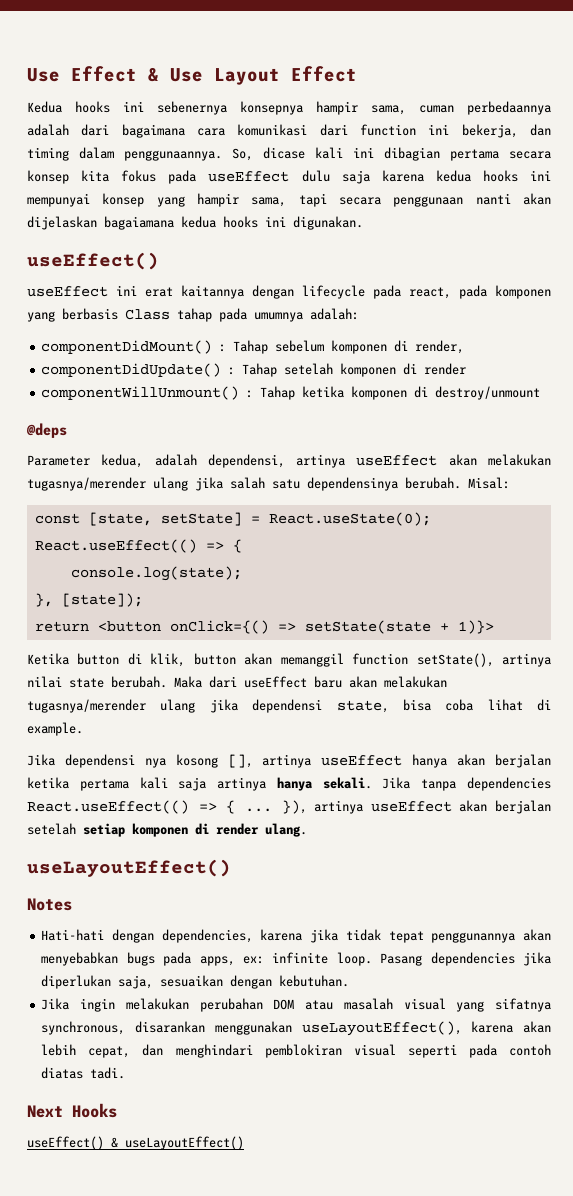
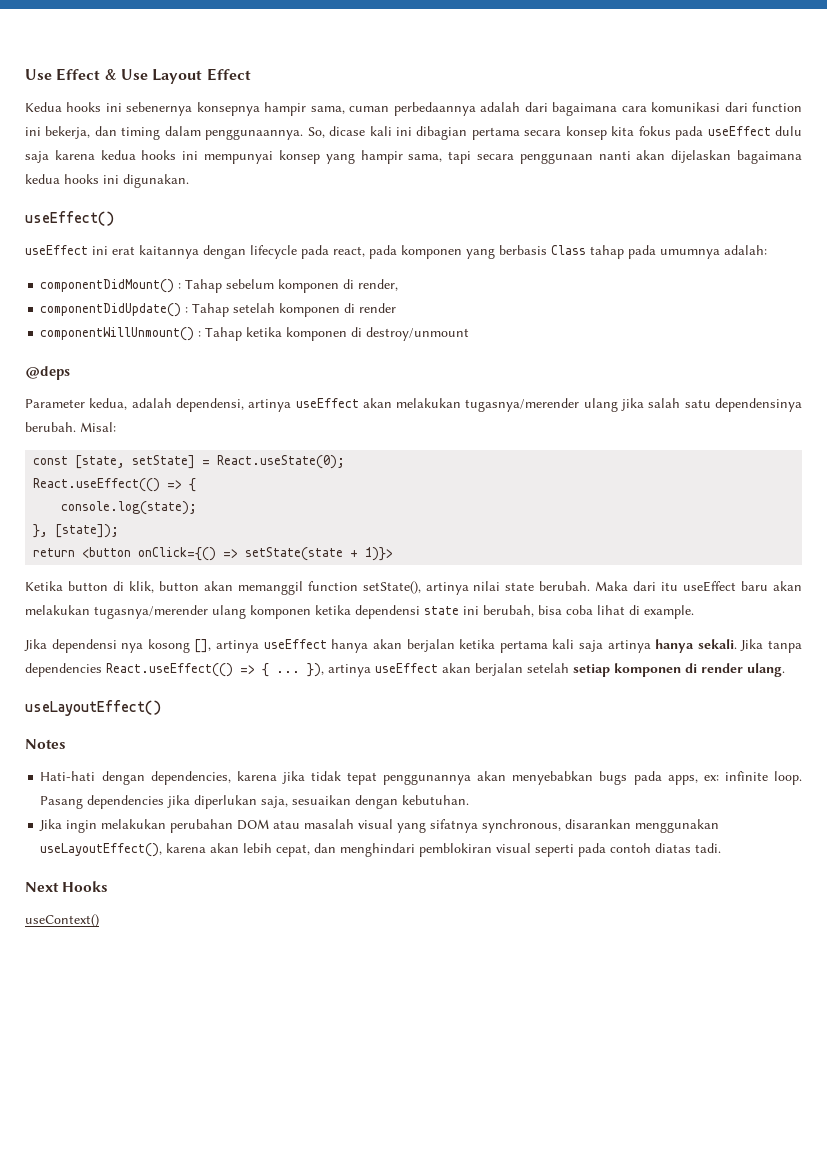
[104,216,174,230] bagaiamana -> [737,150,802,164] bagaimana
(237, 682) none -> [661,582,679,591] itu
[209,699,389,713] jika dependensi state, -> [250,605,534,619] komponen ketika dependensi state ini berubah,
[27,1136,244,1150] useEffect() & useLayoutEffect() -> [25,914,99,927] useContext()

